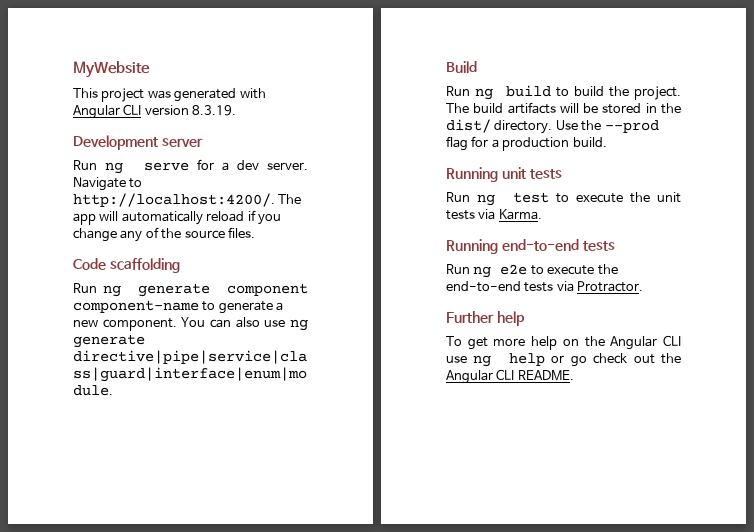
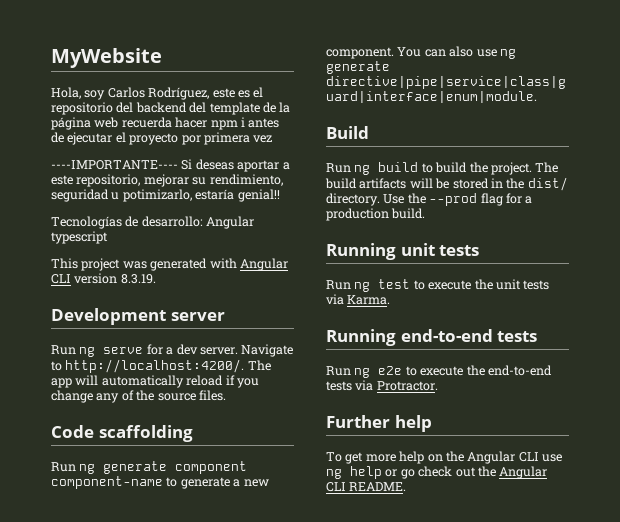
(150, 69) none -> [51,87,264,100] [51,102,291,115] [51,117,280,130] [51,132,273,145] [51,159,290,172] [51,174,283,187] [51,189,280,202] [51,216,255,229] [51,231,108,244] // Hola, soy Carlos Rodríguez, este es el repositorio del backend del template de la página web recuerda hacer npm i antes de ejecutar el proyecto por primera vez // ----IMPORTANTE---- Si deseas aportar a este repositorio, mejorar su rendimiento, seguridad u potimizarlo, estaría genial!! // Tecnologías de desarrollo: Angular typescript

